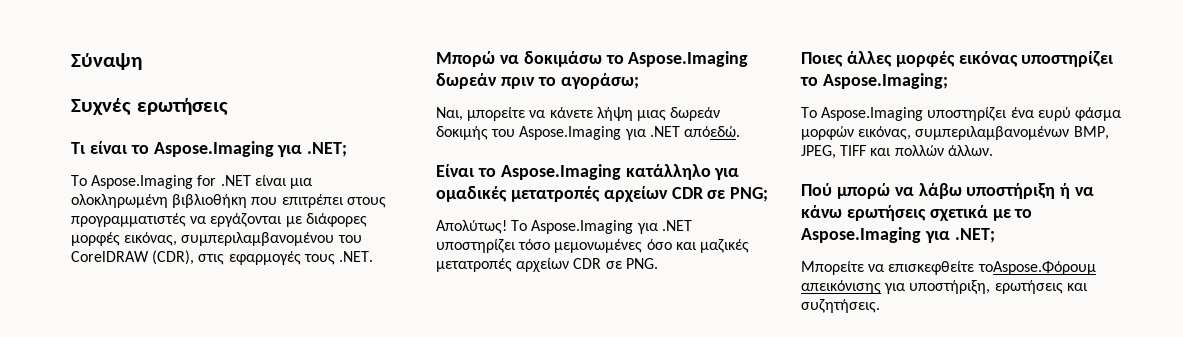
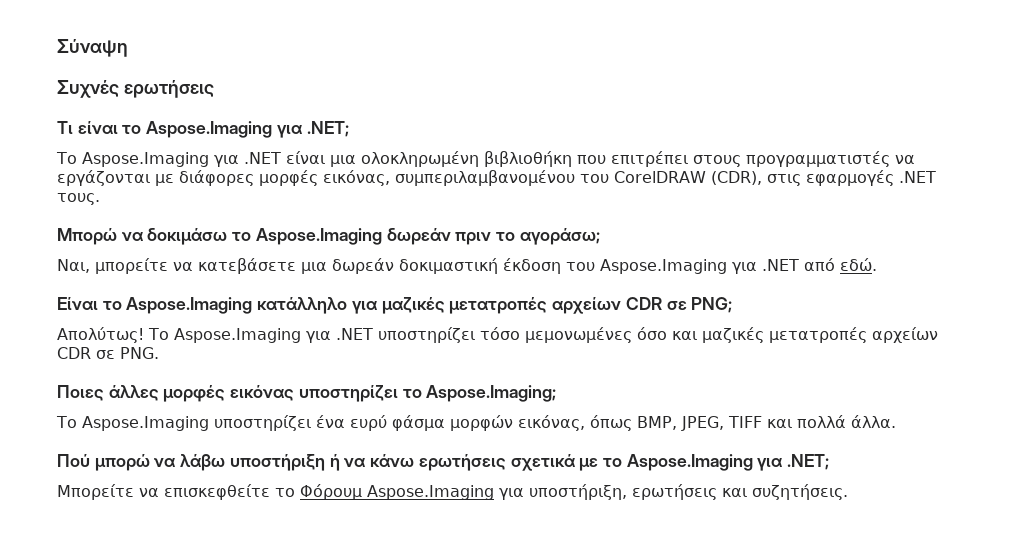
[197,175,217,186] for -> [214,155,239,167] για
[303,251,373,265] τους .NET. -> [898,171,936,183] [57,193,100,205] .NET τους.
[549,107,721,121] [436,126,488,140] κάνετε λήψη μιας δωρεάν δοκιμής -> [198,258,561,274] κατεβάσετε μια δωρεάν δοκιμαστική έκδοση
[683,126,740,137] απόεδώ. -> [804,258,877,271] από εδώ.
[436,186,507,202] ομαδικές -> [381,297,445,314] μαζικές
[915,126,1070,140] συμπεριλαμβανομένων -> [590,415,632,431] όπως
[894,145,993,156] πολλών άλλων. -> [797,415,896,428] πολλά άλλα.
[977,261,1096,275] [801,280,881,294] τοAspose.Φόρουμ απεικόνισης -> [275,484,494,500] το Φόρουμ Aspose.Imaging

